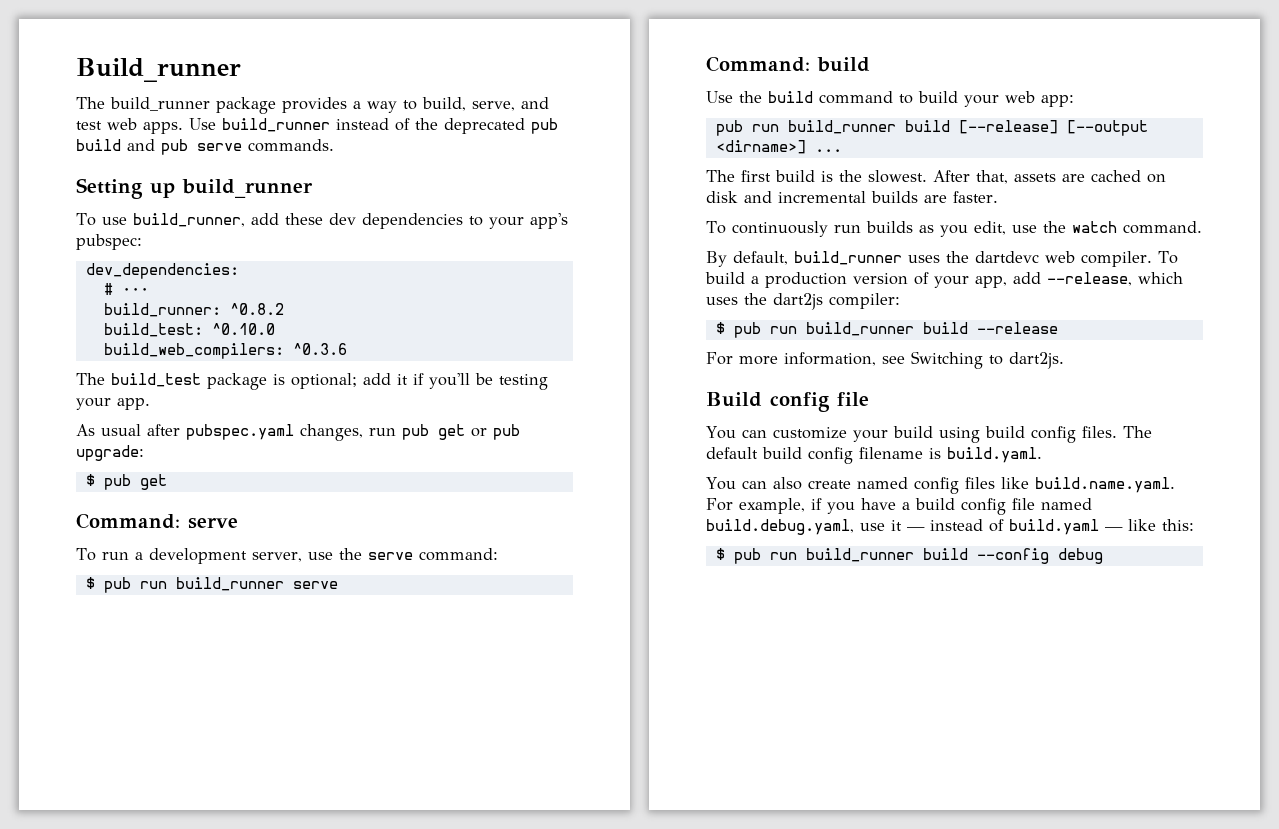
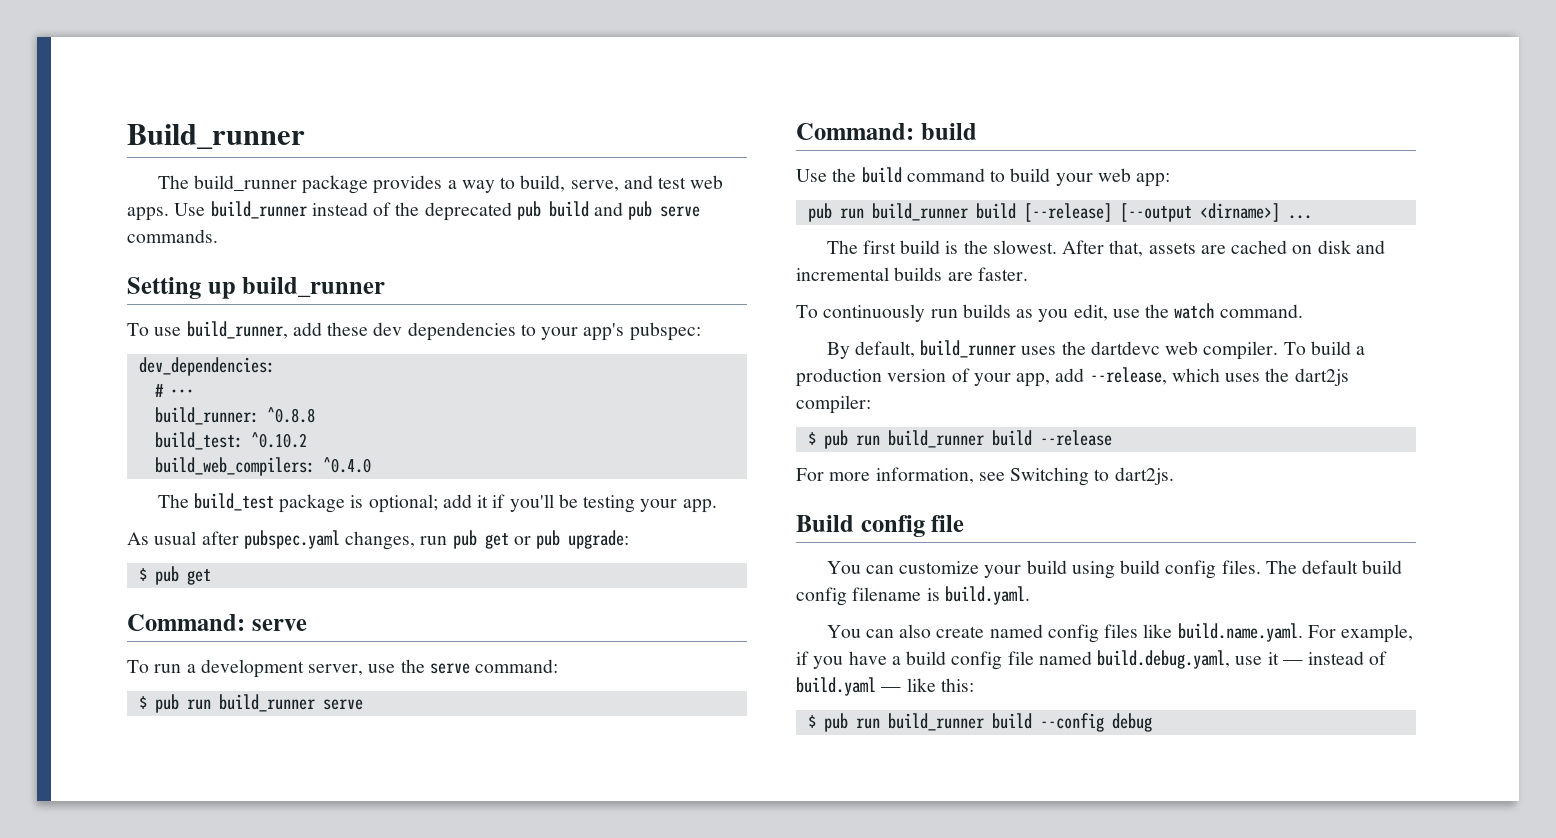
[229,303,284,315] ^0.8.2 -> [266,407,315,423] ^0.8.8
[211,323,275,335] ^0.10.0 -> [250,432,307,448] ^0.10.2
[292,343,347,355] ^0.3.6 -> [322,457,371,473] ^0.4.0

